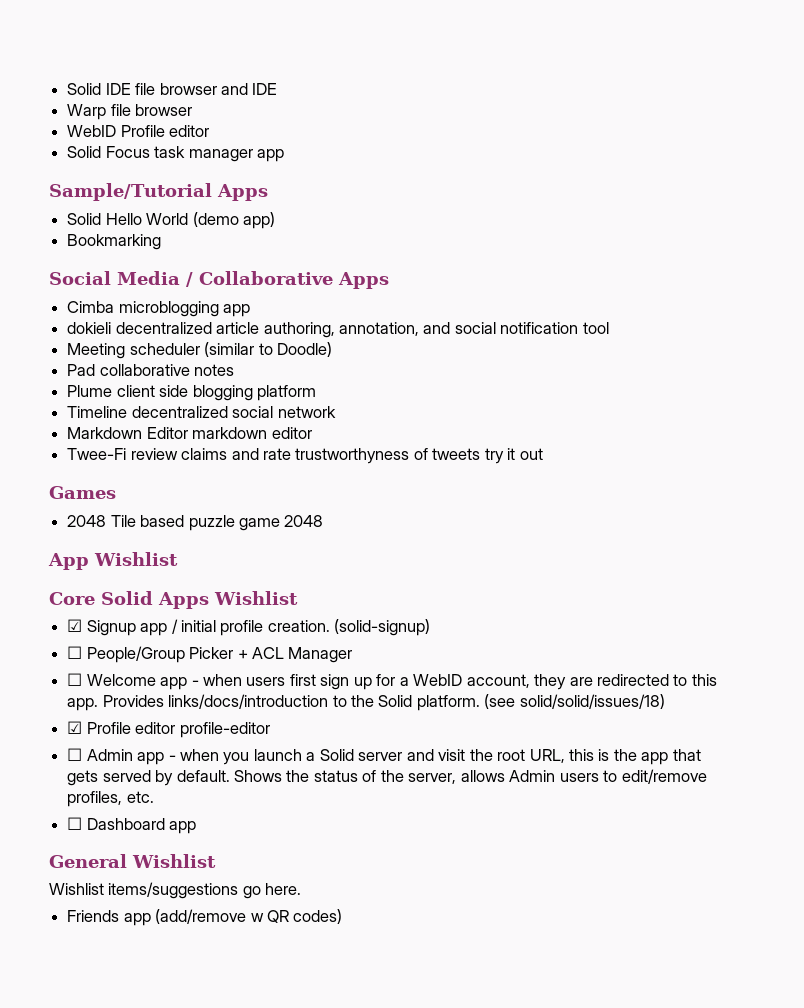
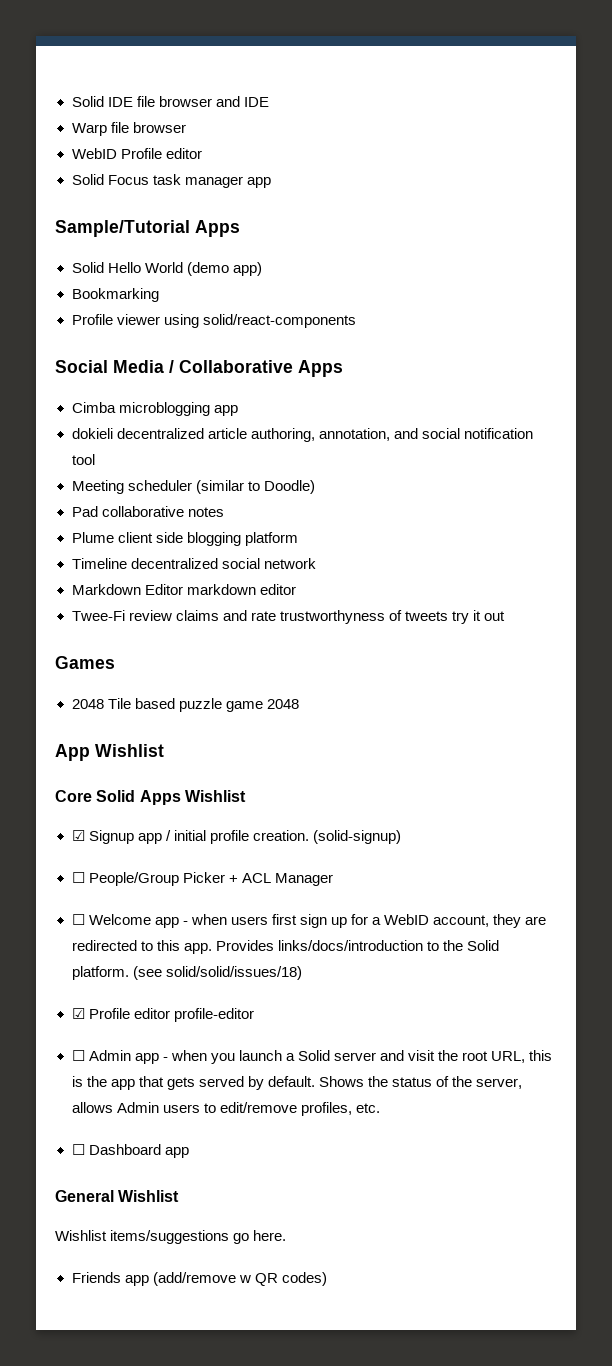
(162, 242) none -> [71,314,356,328] // Profile viewer using solid/react-components

